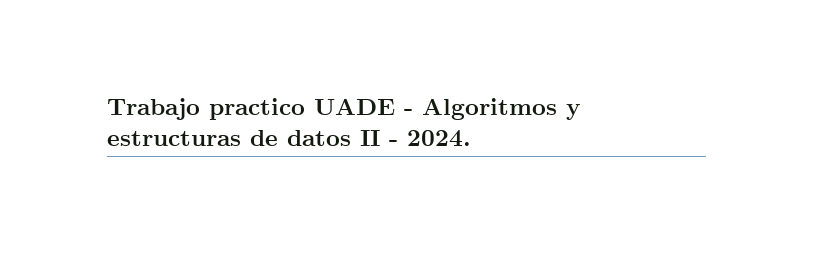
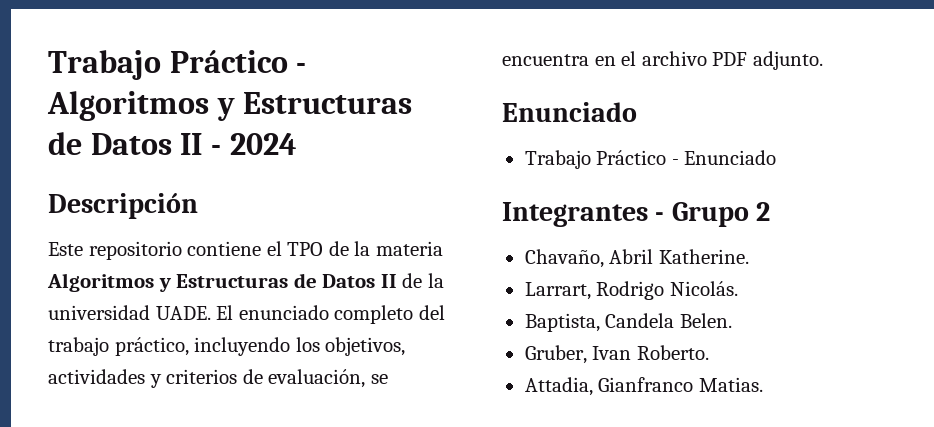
[107,98,395,120] Trabajo practico UADE -> [48,50,288,80] Trabajo Práctico
[107,130,471,147] estructuras de datos II - 2024. -> [243,92,413,114] [48,132,297,155] [48,193,198,219] [48,241,443,260] [47,273,444,292] [48,305,445,324] [48,337,406,356] [48,369,388,388] [502,51,823,70] [502,102,637,122] [524,150,777,169] [502,202,771,227] [524,249,749,268] [524,281,738,300] [524,313,732,332] [524,345,709,364] [524,377,763,396] Estructuras de Datos II - 2024 // Descripción // Este repositorio contiene el TPO de la materia Algoritmos y Estructuras de Datos II de la universidad UADE. El enunciado completo del trabajo práctico, incluyendo los objetivos, actividades y criterios de evaluación, se encuentra en el archivo PDF adjunto. // Enunciado // Trabajo Práctico - Enunciado // Integrantes - Grupo 2 // Chavaño, Abril Katherine. // Larrart, Rodrigo Nicolás. // Baptista, Candela Belen. // Gruber, Ivan Roberto. // Attadia, Gianfranco Matias.

